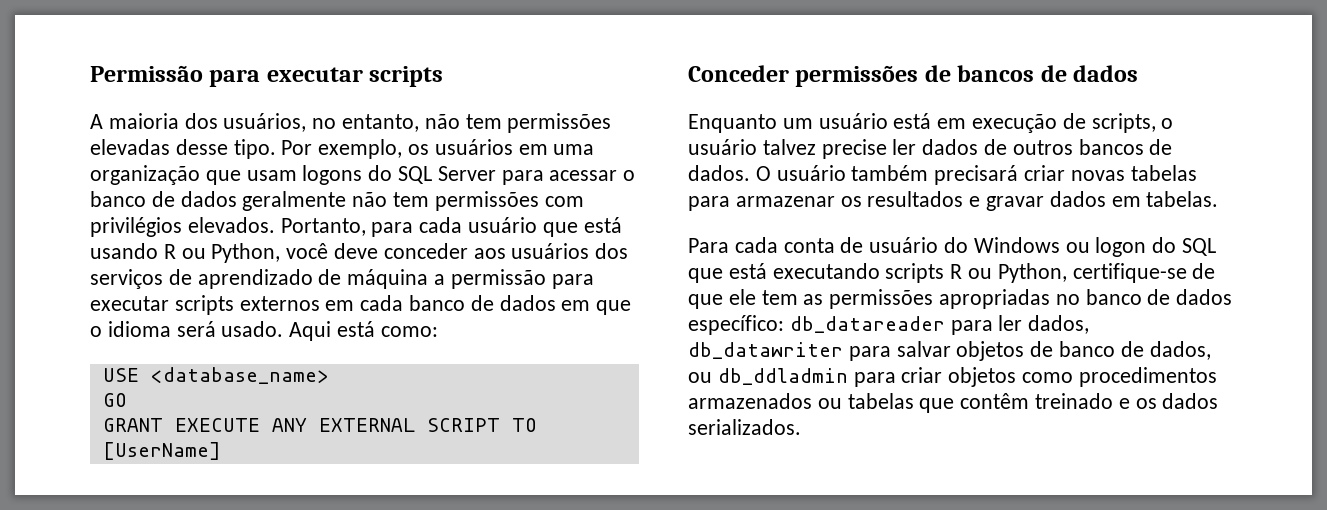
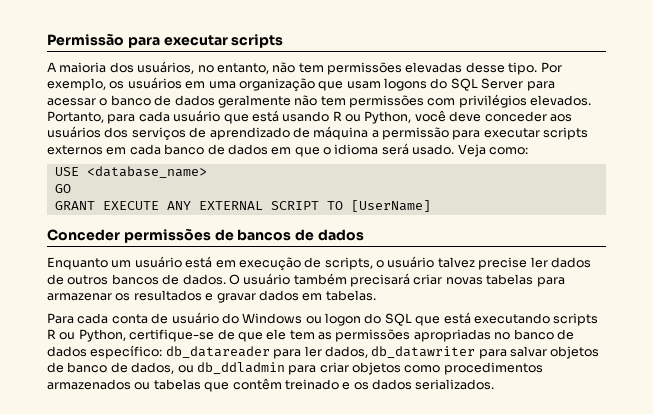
[289,321,376,341] Aqui está -> [457,144,486,157] Veja

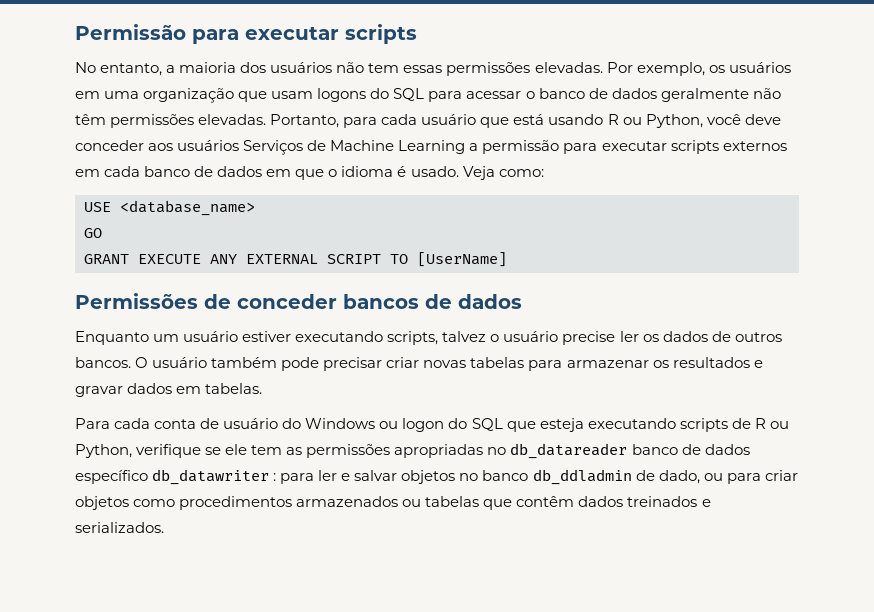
[47,61,538,75] A maioria dos usuários, no entanto, não tem permissões elevadas desse tipo. -> [75,62,603,76] No entanto, a maioria dos usuários não tem essas permissões elevadas.
[481,78,524,89] Server -> (425, 94) none
[320,94,592,108] tem permissões com privilégios elevados. -> [75,114,267,128] têm permissões elevadas.
[104,126,369,141] dos serviços de aprendizado de máquina -> [243,140,466,155] Serviços de Machine Learning
[381,143,409,155] será -> [397,166,407,177] é
[47,228,234,243] Conceder permissões de -> [75,293,337,309] Permissões de conceder
[185,256,373,271] está em execução de scripts, -> [242,331,487,345] estiver executando scripts, talvez
[437,257,475,268] talvez -> (559, 336) none
(548, 262) none -> [642,334,659,342] os
[111,274,226,285] bancos de dados. -> [75,357,131,368] bancos.
[350,273,410,287] precisará -> [281,357,383,371] pode precisar
[443,312,471,324] está -> [539,418,584,432] esteja
[47,329,263,342] R ou Python, certifique-se de que -> [731,418,789,429] [75,444,222,458] de R ou Python, verifique se
[513,329,574,340] [47,345,600,359] [47,362,285,374] banco de dados específico: db_datareader para ler dados, db_datawriter para salvar objetos de banco de dados, ou db_ddladmin -> [510,443,750,459] [75,469,723,485] db_datareader banco de dados específico db_datawriter : para ler e salvar objetos no banco db_ddladmin de dado, ou
[284,379,412,390] treinado e os dados -> [578,496,711,507] dados treinados e

